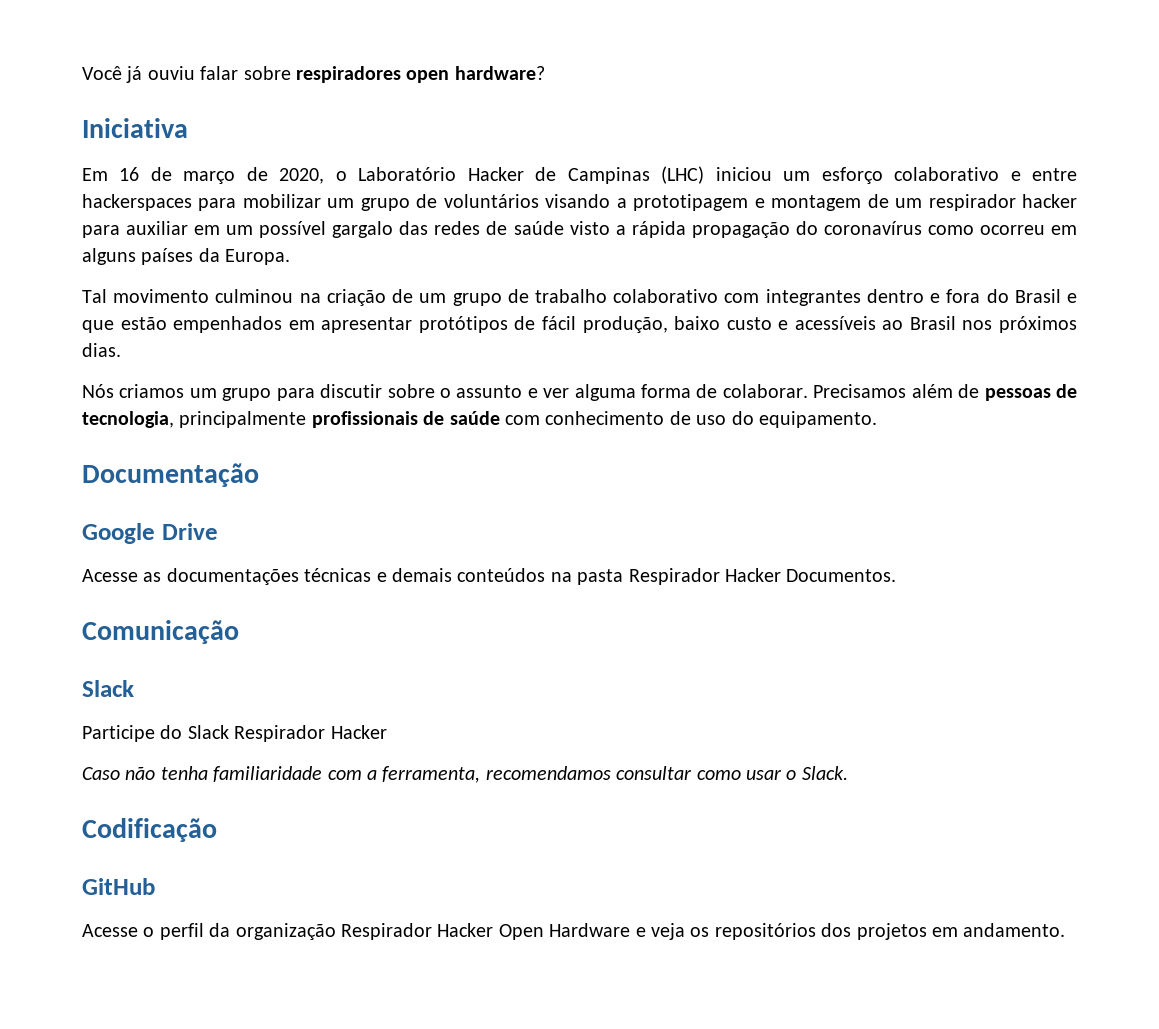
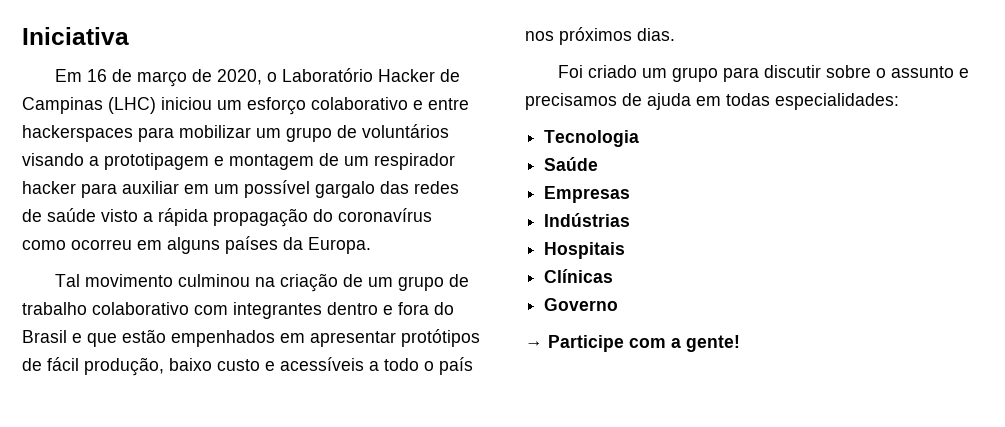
[82,66,545,83] Você já ouviu falar sobre respiradores open hardware? // -> (22, 36) none
[882,316,956,330] ao Brasil -> [369,357,473,375] a todo o país
[82,384,185,398] Nós criamos -> [557,65,637,78] Foi criado
[543,384,1078,401] [82,411,877,428] [82,463,259,487] [82,523,218,544] [82,568,897,585] [82,620,239,644] [82,680,134,697] [82,725,387,742] [82,766,848,783] [82,818,217,842] [82,878,155,895] [82,923,1066,940] ver alguma forma de colaborar. Precisamos além de pessoas de tecnologia, principalmente profissionais de saúde com conhecimento de uso do equipamento. // Documentação // Google Drive // Acesse as documentações técnicas e demais conteúdos na pasta Respirador Hacker Documentos. // Comunicação // Slack // Participe do Slack Respirador Hacker // Caso não tenha familiaridade com a ferramenta, recomendamos consultar como usar o Slack. // Codificação // GitHub // Acesse o perfil da organização Respirador Hacker Open Hardware e veja os repositórios dos projetos em andamento. -> [525,93,899,110] [544,130,640,147] [544,157,599,171] [544,186,631,203] [544,213,631,227] [544,242,626,259] [544,269,614,283] [544,298,619,311] [525,335,740,352] precisamos de ajuda em todas especialidades: // Tecnologia // Saúde // Empresas // Indústrias // Hospitais // Clínicas // Governo // → Participe com a gente!

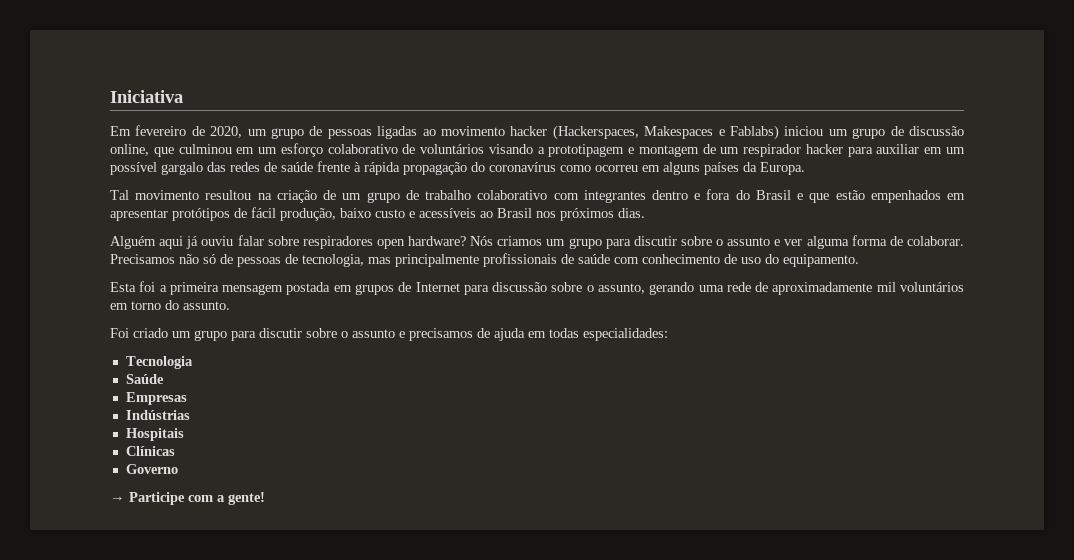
[86,68,460,87] [22,97,469,115] [22,125,332,142] 16 de março de 2020, o Laboratório Hacker de Campinas (LHC) iniciou um esforço colaborativo e entre hackerspaces para mobilizar um grupo -> [135,125,964,140] [110,143,398,157] fevereiro de 2020, um grupo de pessoas ligadas ao movimento hacker (Hackerspaces, Makespaces e Fablabs) iniciou um grupo de discussão online, que culminou em um esforço colaborativo
[101,209,153,222] visto a -> [317,161,361,172] frente à
[177,274,250,287] culminou -> [205,190,252,200] resultou
[369,357,473,375] a todo o país -> [480,208,532,218] ao Brasil
(675, 34) none -> [110,235,965,249] [110,253,859,267] [110,281,965,295] [110,300,230,310] // Alguém aqui já ouviu falar sobre respiradores open hardware? Nós criamos um grupo para discutir sobre o assunto e ver alguma forma de colaborar. Precisamos não só de pessoas de tecnologia, mas principalmente profissionais de saúde com conhecimento de uso do equipamento. // Esta foi a primeira mensagem postada em grupos de Internet para discussão sobre o assunto, gerando uma rede de aproximadamente mil voluntários em torno do assunto.

